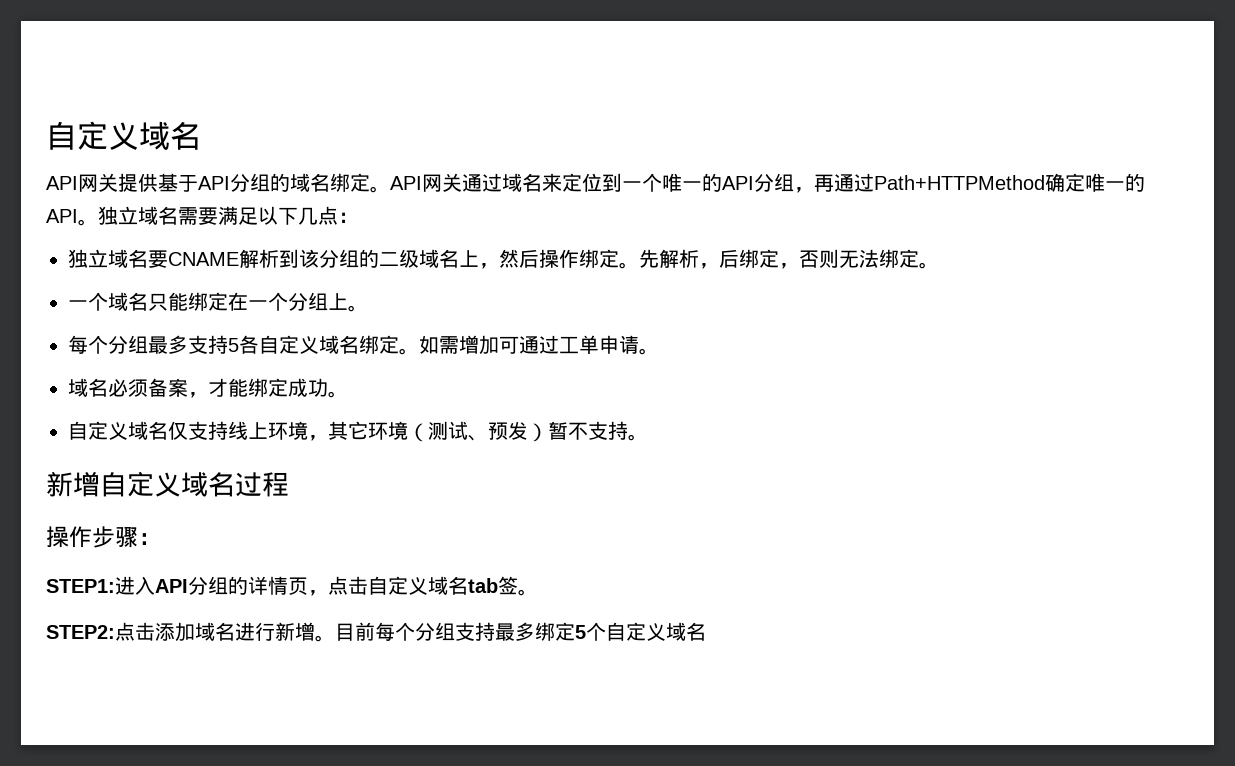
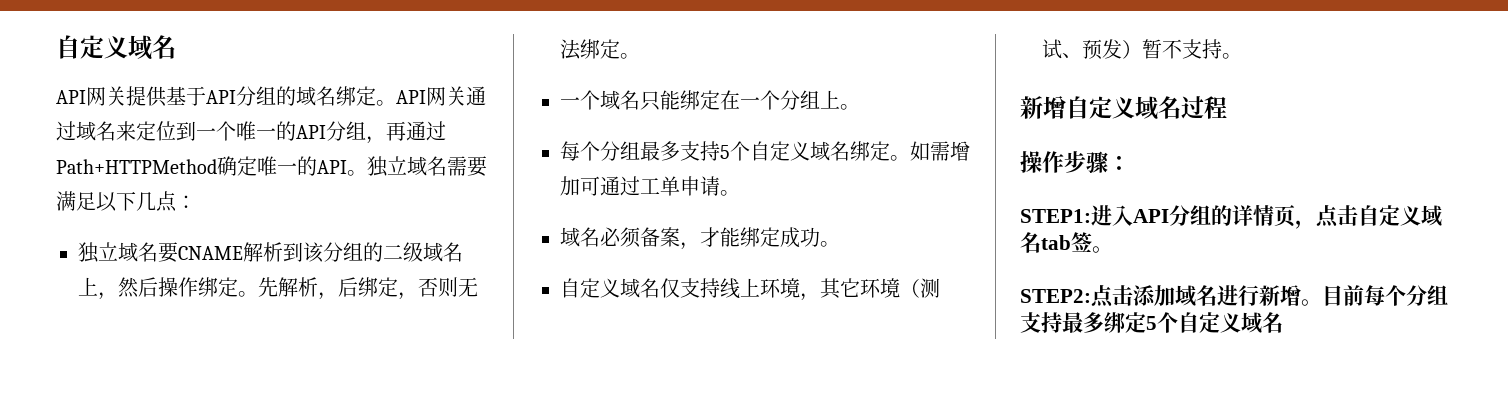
[239,335,259,354] 各 -> [730,141,750,161] 个

